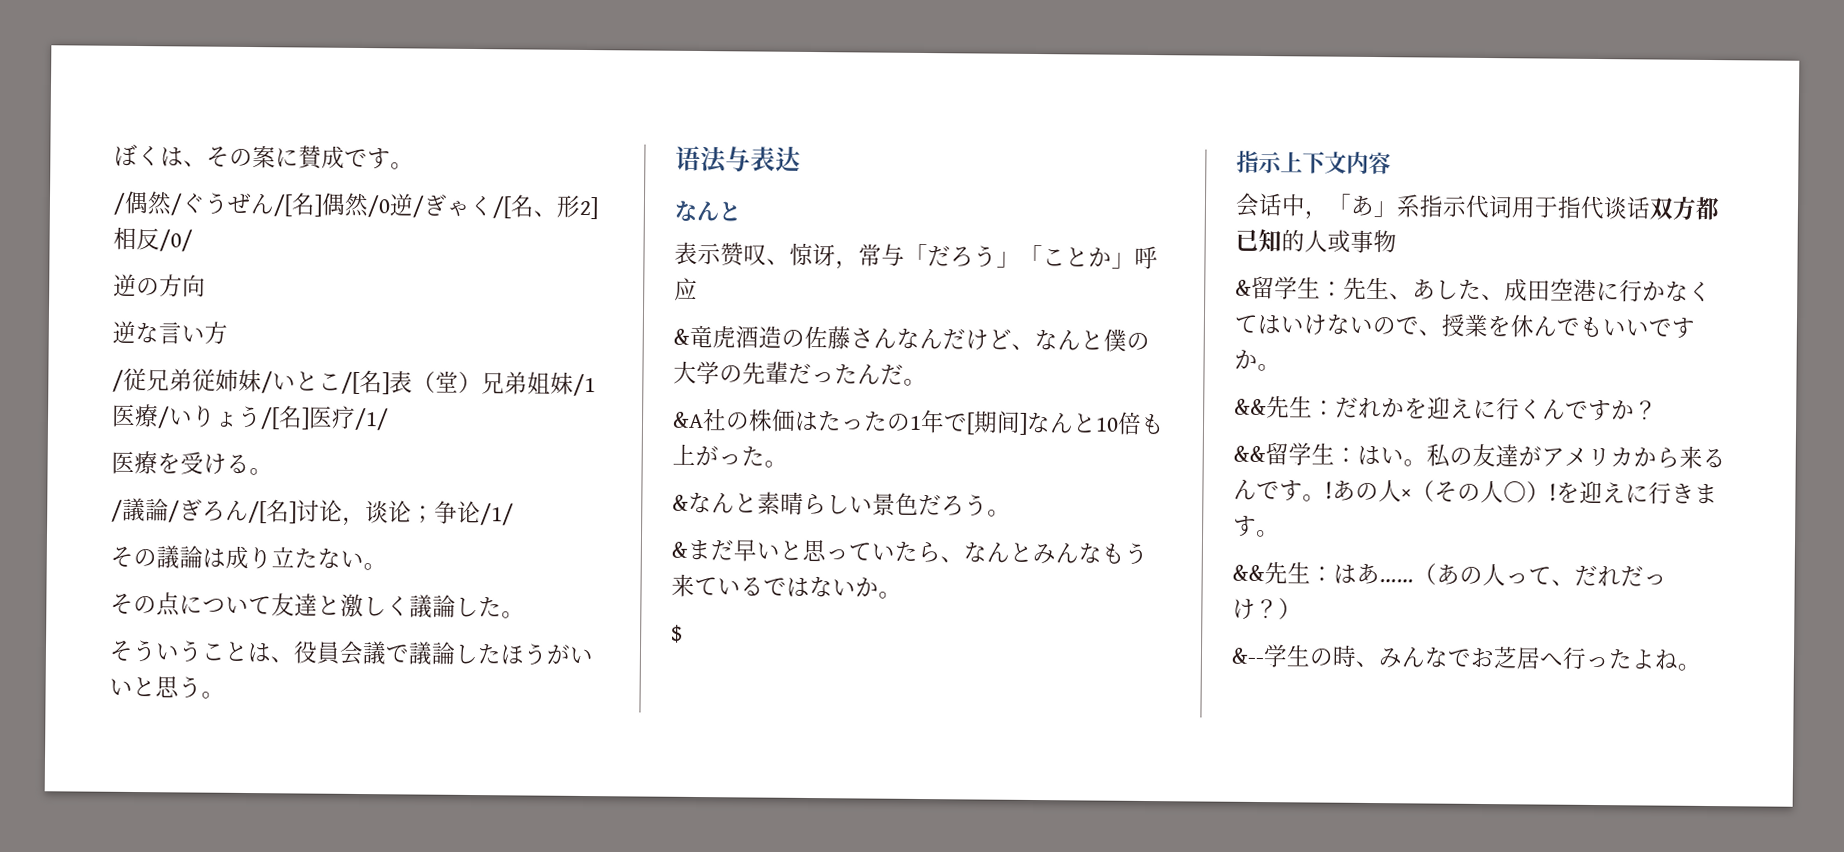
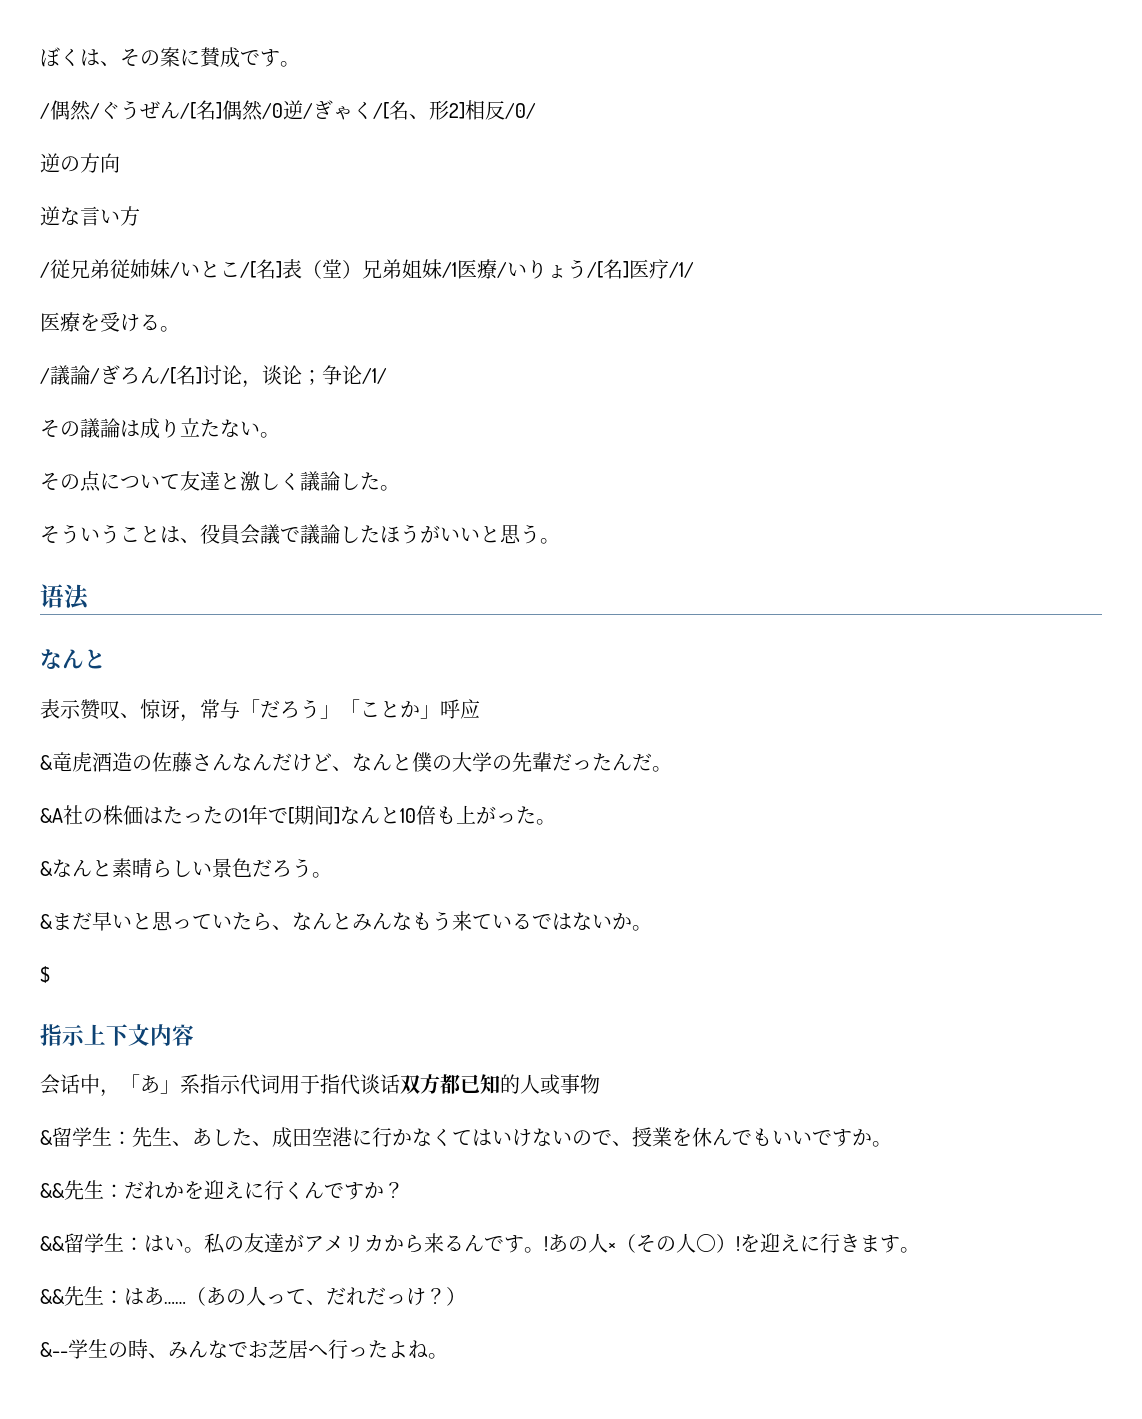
[725,146,801,172] 与表达 -> (90, 597) none

